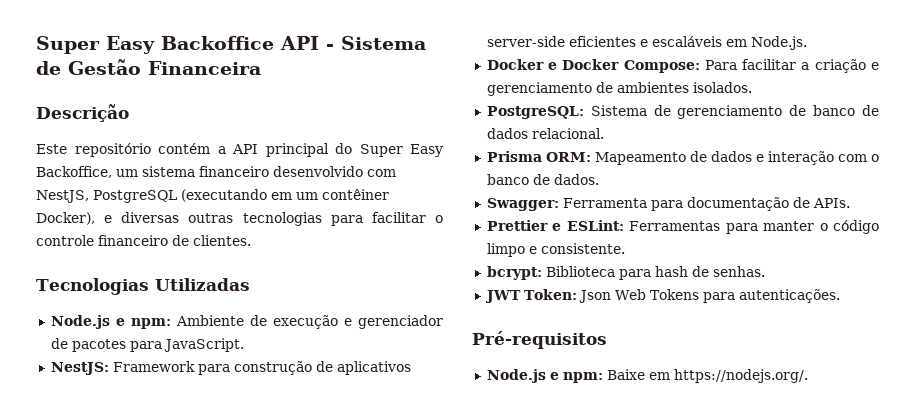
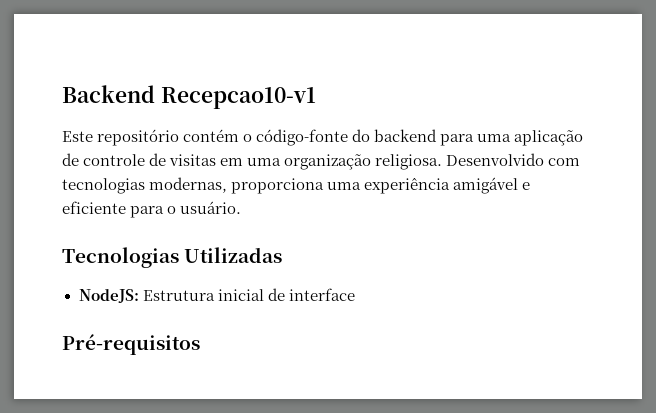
[36,36,426,54] [36,59,261,75] [36,104,129,122] [36,143,443,157] [36,166,396,178] [36,189,389,203] [36,212,444,226] [36,235,251,246] [36,278,250,295] [50,315,443,329] [50,338,244,352] [50,361,411,375] [486,36,807,50] [486,59,879,73] [486,82,752,96] [486,105,879,119] [486,128,604,139] [486,151,879,165] [486,174,599,185] [486,197,850,211] [486,220,879,234] [486,243,625,257] [486,266,765,280] [484,289,840,303] [472,331,607,349] [486,369,808,383] Super Easy Backoffice API - Sistema de Gestão Financeira // Descrição // Este repositório contém a API principal do Super Easy Backoffice, um sistema financeiro desenvolvido com NestJS, PostgreSQL (executando em um contêiner Docker), e diversas outras tecnologias para facilitar o controle financeiro de clientes. // Tecnologias Utilizadas // Node.js e npm: Ambiente de execução e gerenciador de pacotes para JavaScript. // NestJS: Framework para construção de aplicativos server-side eficientes e escaláveis em Node.js. // Docker e Docker Compose: Para facilitar a criação e gerenciamento de ambientes isolados. // PostgreSQL: Sistema de gerenciamento de banco de dados relacional. // Prisma ORM: Mapeamento de dados e interação com o banco de dados. // Swagger: Ferramenta para documentação de APIs. // Prettier e ESLint: Ferramentas para manter o código limpo e consistente. // bcrypt: Biblioteca para hash de senhas. // JWT Token: Json Web Tokens para autenticações. // Pré-requisitos // Node.js e npm: Baixe em https://nodejs.org/. -> [62,85,316,109] [62,129,584,146] [62,153,581,170] [62,177,531,194] [62,201,242,218] [62,247,283,268] [78,288,355,303] [62,334,200,355] Backend Recepcao10-v1 // Este repositório contém o código-fonte do backend para uma aplicação de controle de visitas em uma organização religiosa. Desenvolvido com tecnologias modernas, proporciona uma experiência amigável e eficiente para o usuário. // Tecnologias Utilizadas // NodeJS: Estrutura inicial de interface // Pré-requisitos

